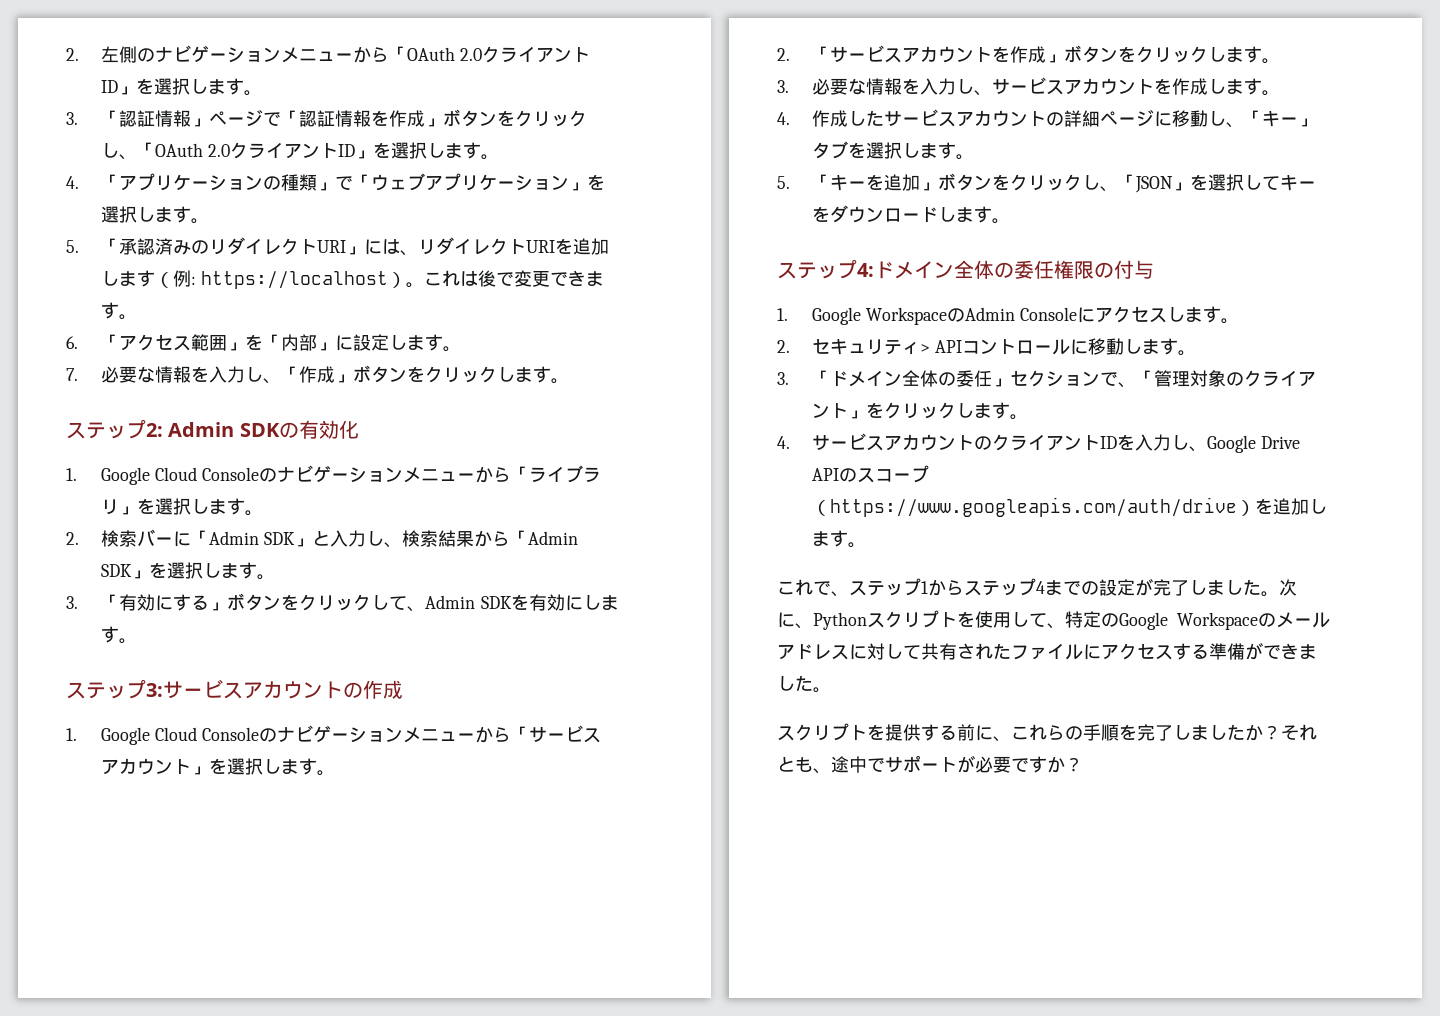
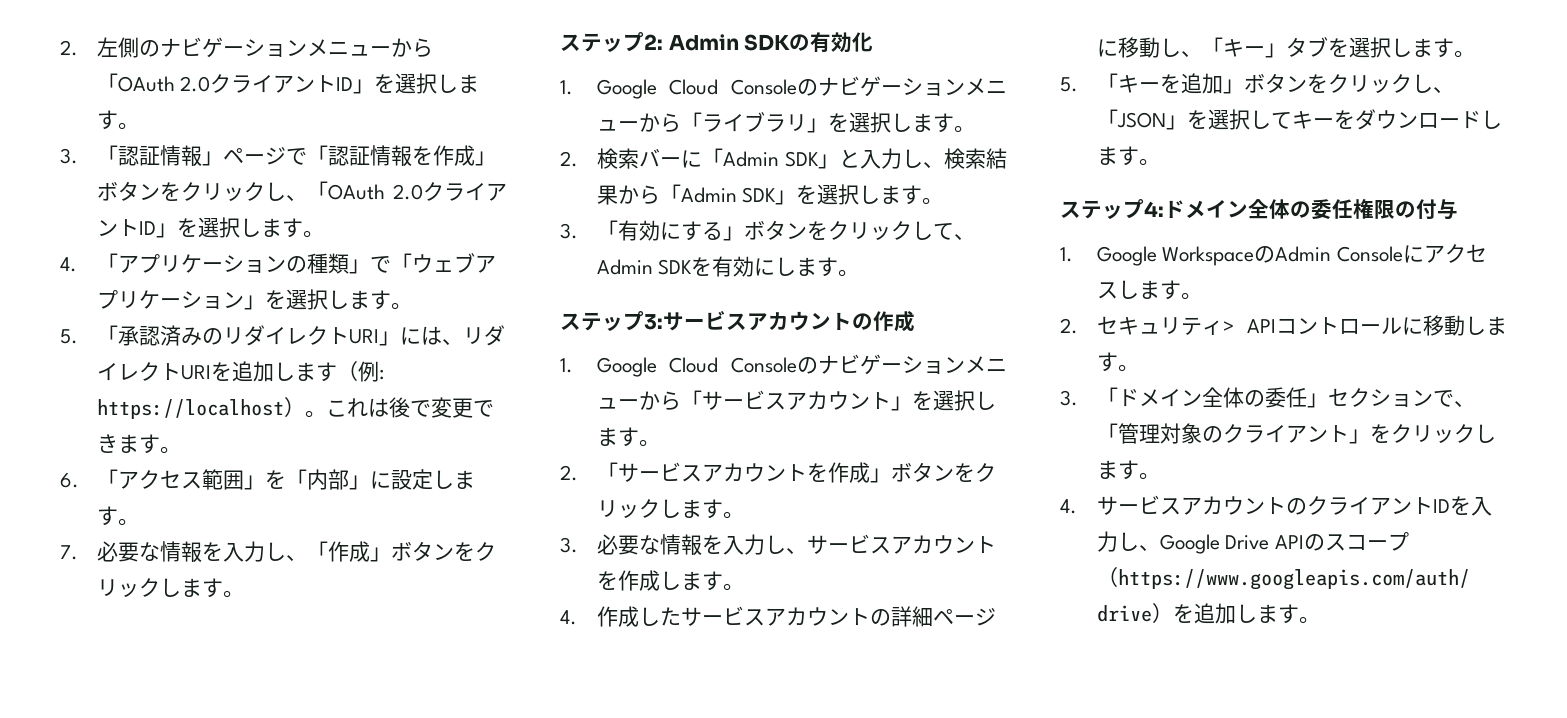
[777,578,1297,597] [777,610,1330,630] [777,642,1317,660] [777,675,831,693] [777,723,1317,742] [777,755,1083,774] // これで、ステップ1からステップ4までの設定が完了しました。次に、Pythonスクリプトを使用して、特定のGoogle Workspaceのメールアドレスに対して共有されたファイルにアクセスする準備ができました。 // スクリプトを提供する前に、これらの手順を完了しましたか？それとも、途中でサポートが必要ですか？ -> (1320, 620) none

